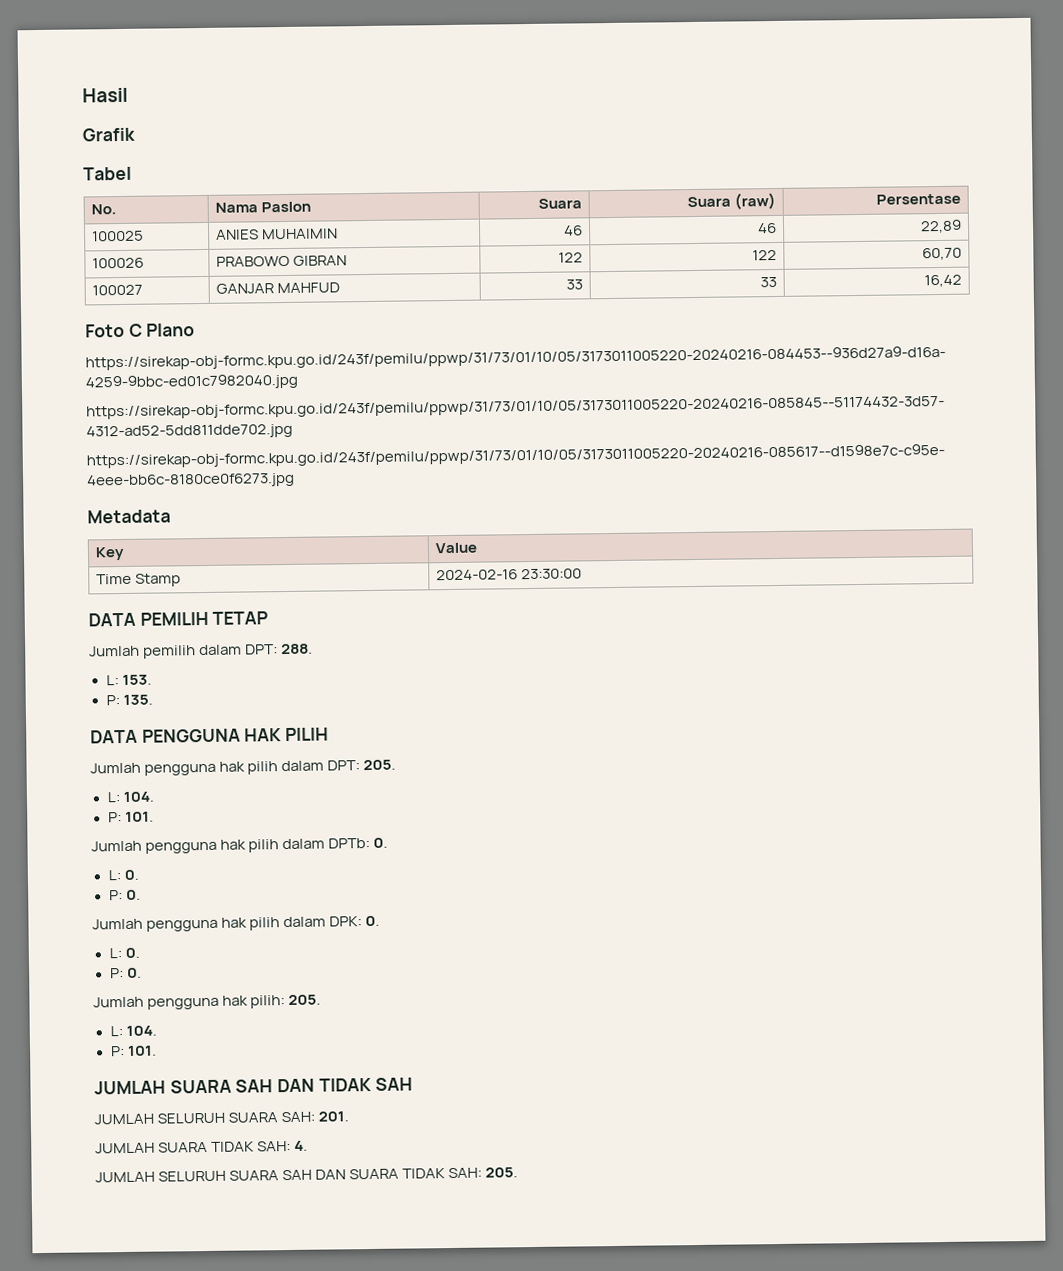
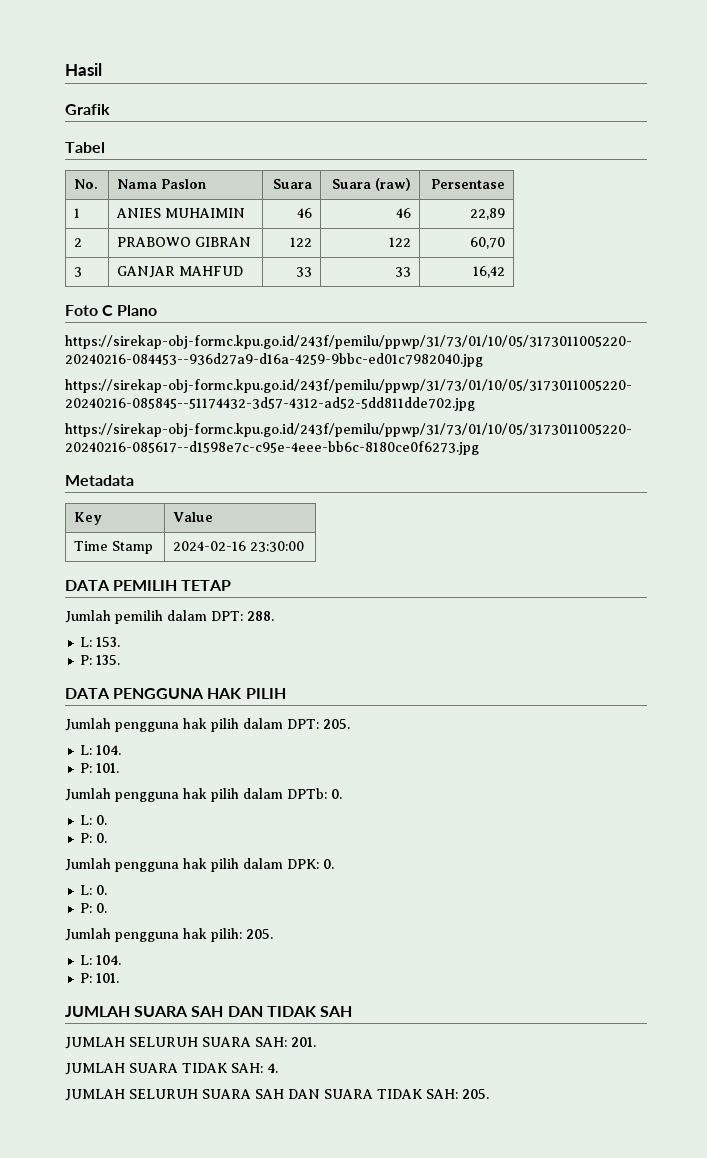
[92,230,145,242] 100025 -> [74,208,81,218] 1
[92,257,145,269] 100026 -> [74,238,83,247] 2
[92,284,144,296] 100027 -> [74,267,83,277] 3

